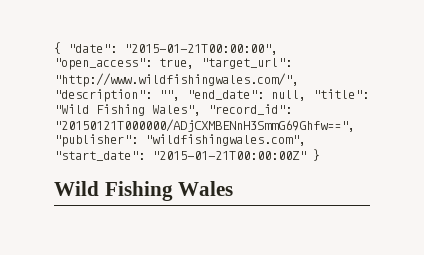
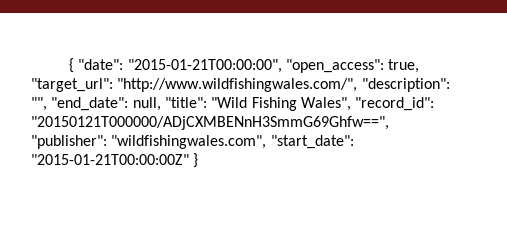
[54,181,234,201] // Wild Fishing Wales -> (199, 160) none

